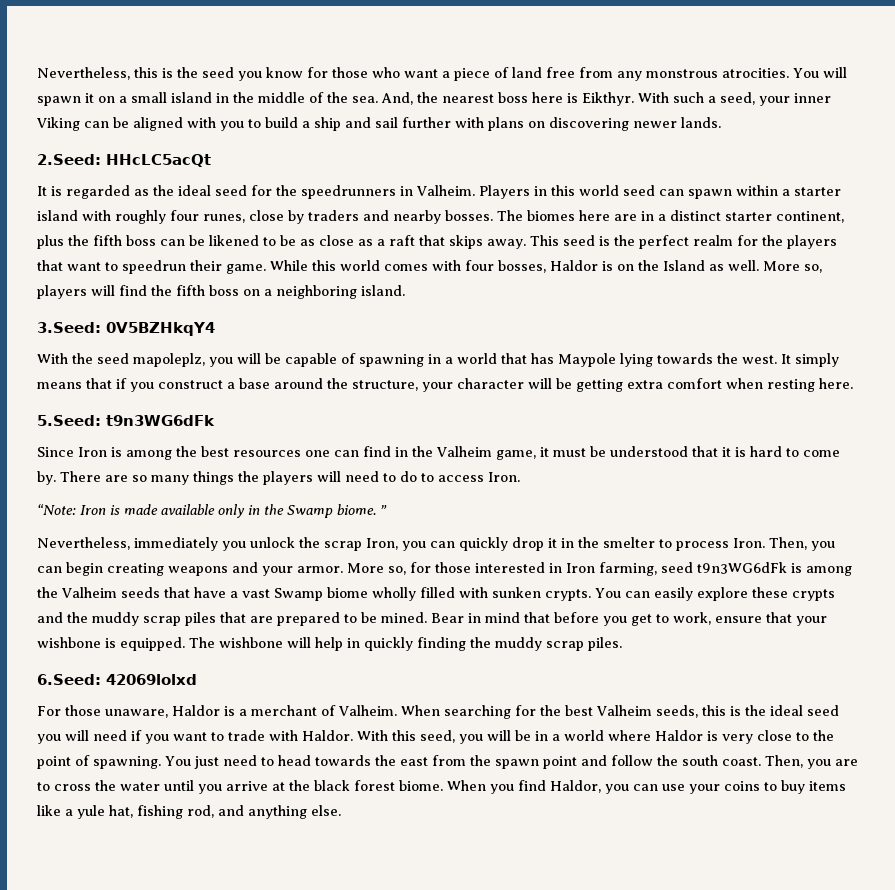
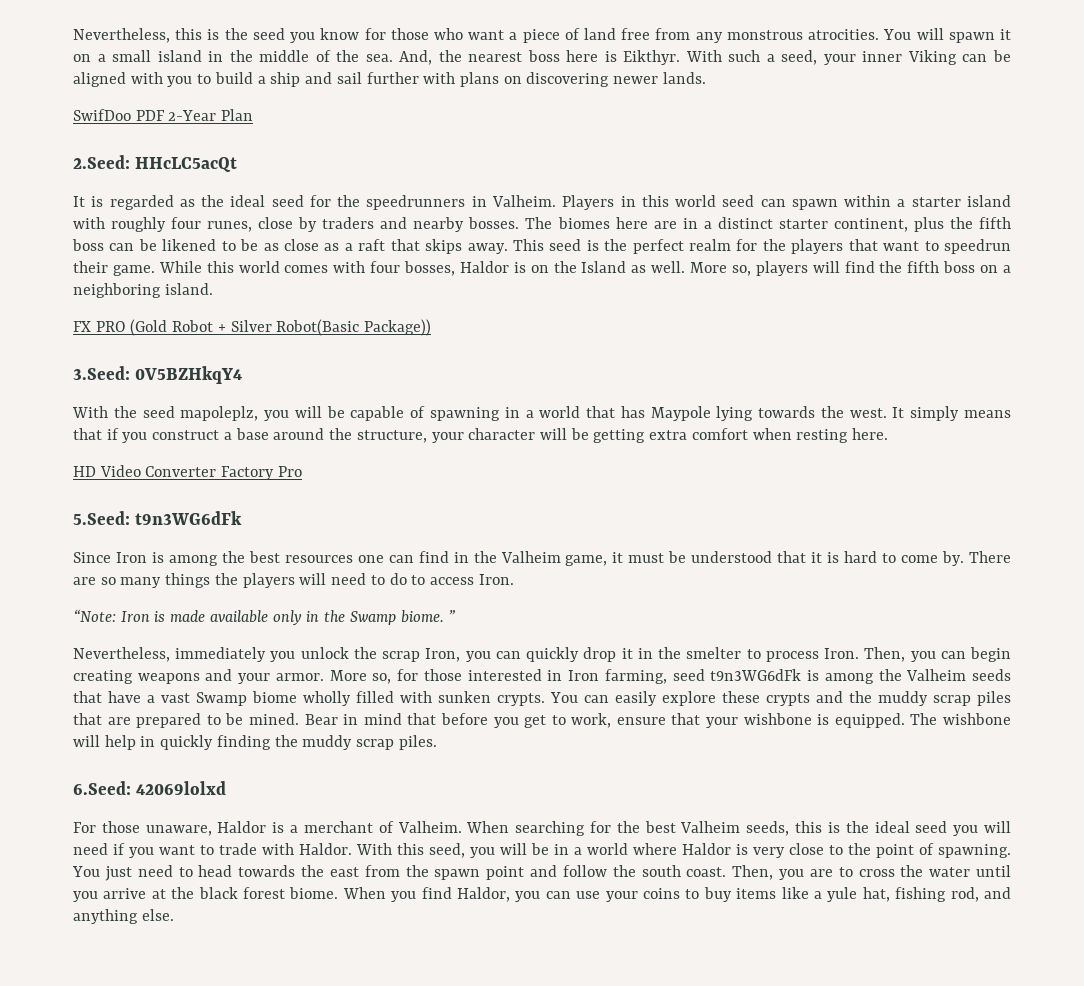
(721, 122) none -> [73,109,254,121] // SwifDoo PDF 2-Year Plan
(405, 290) none -> [73,319,432,336] // FX PRO (Gold Robot + Silver Robot(Basic Package))
(853, 383) none -> [73,465,302,480] // HD Video Converter Factory Pro

